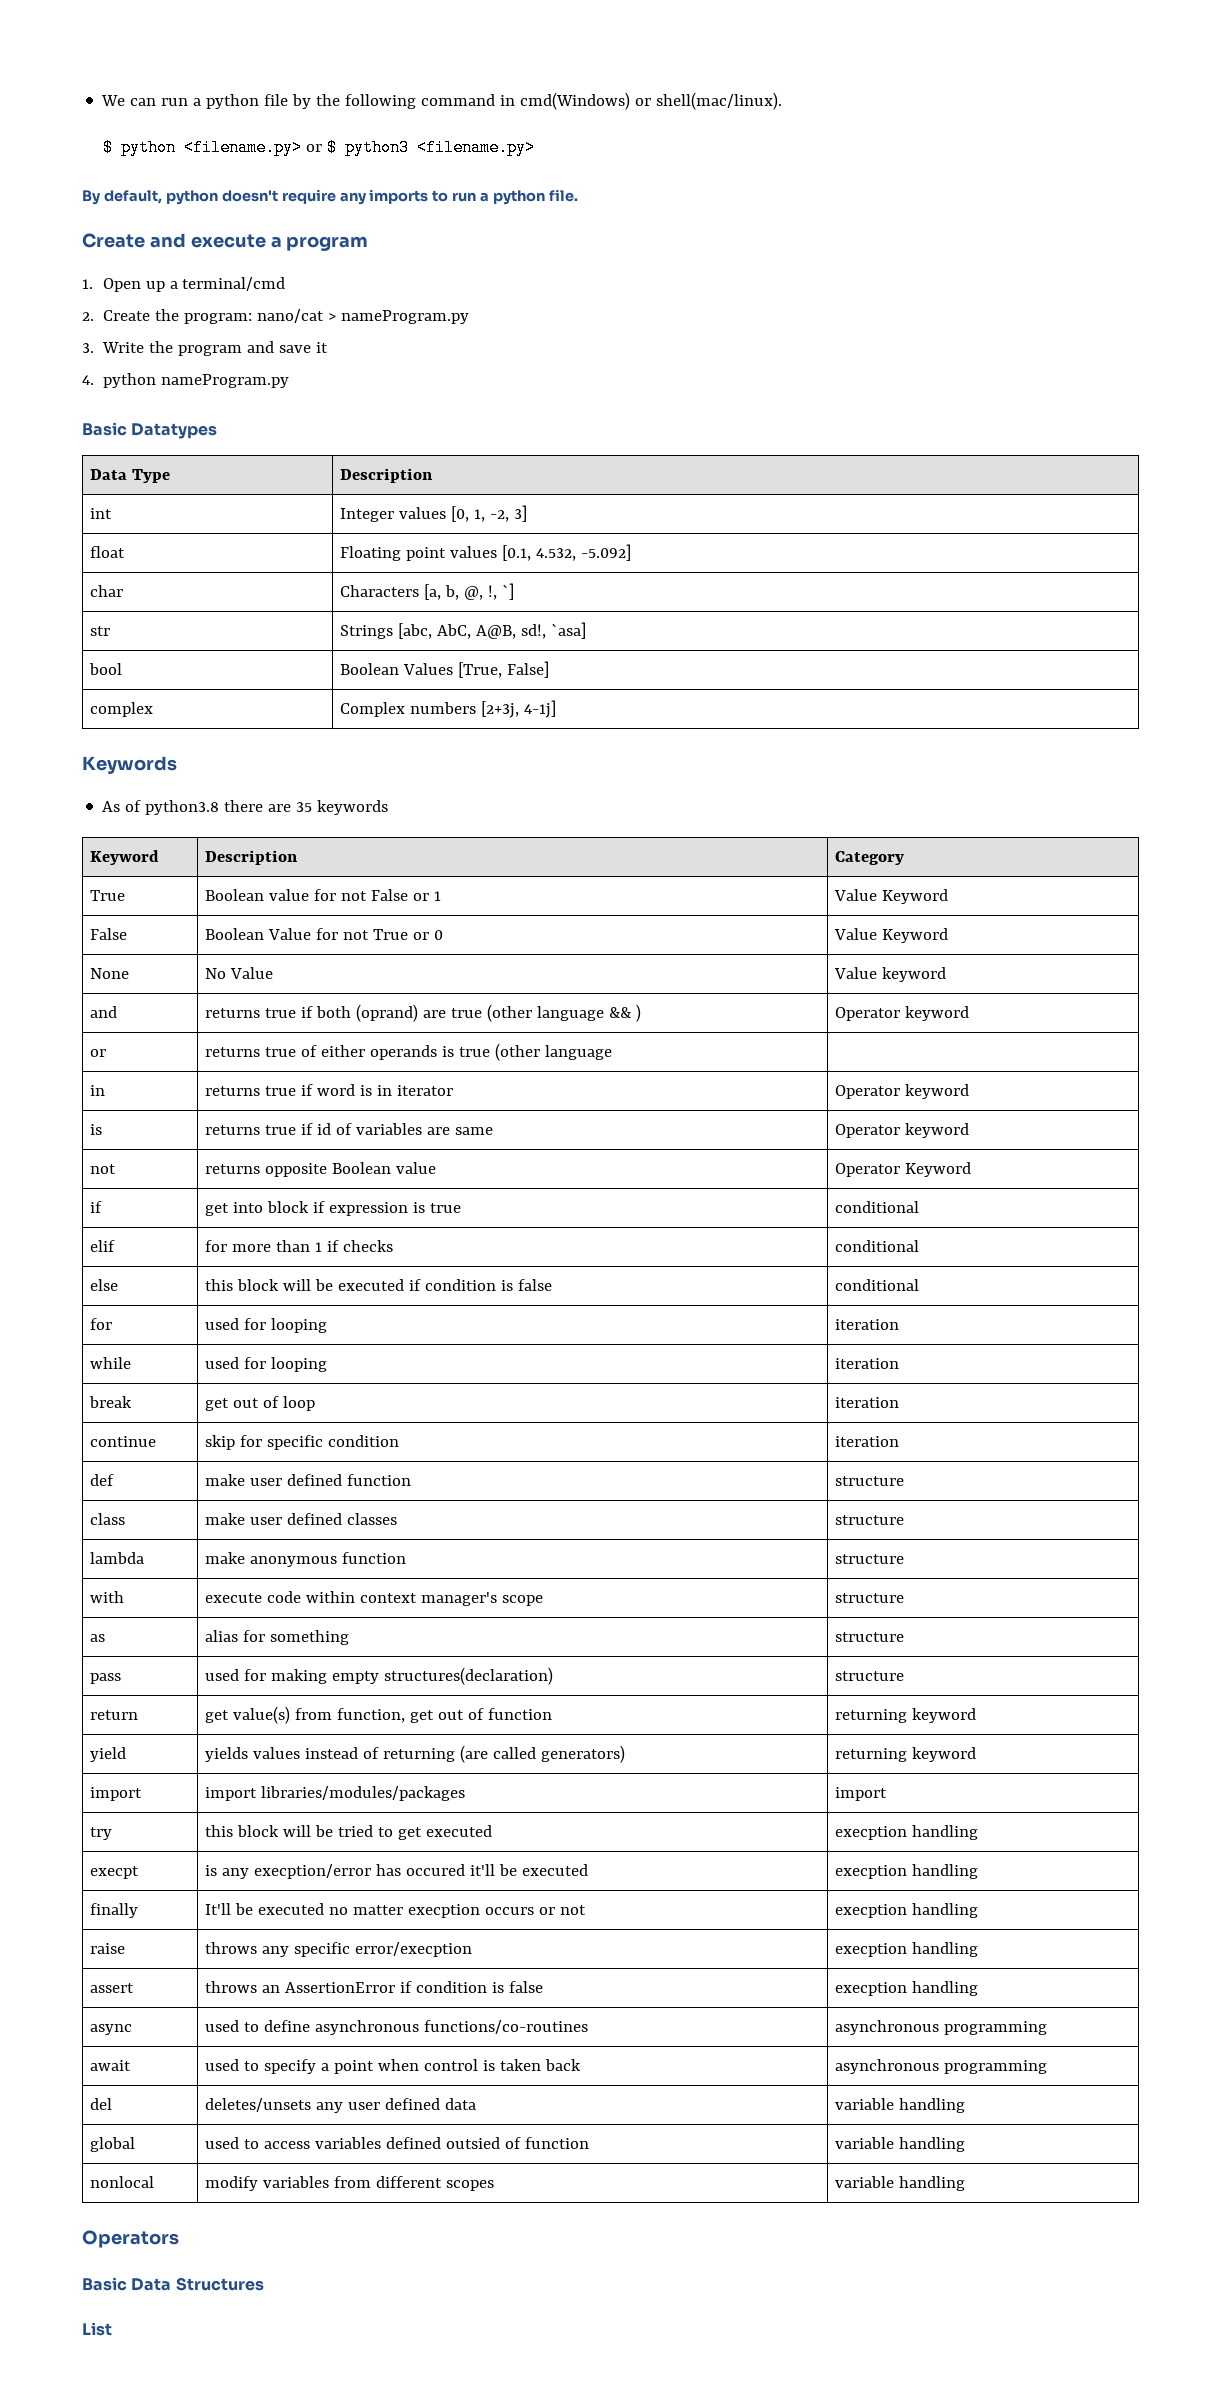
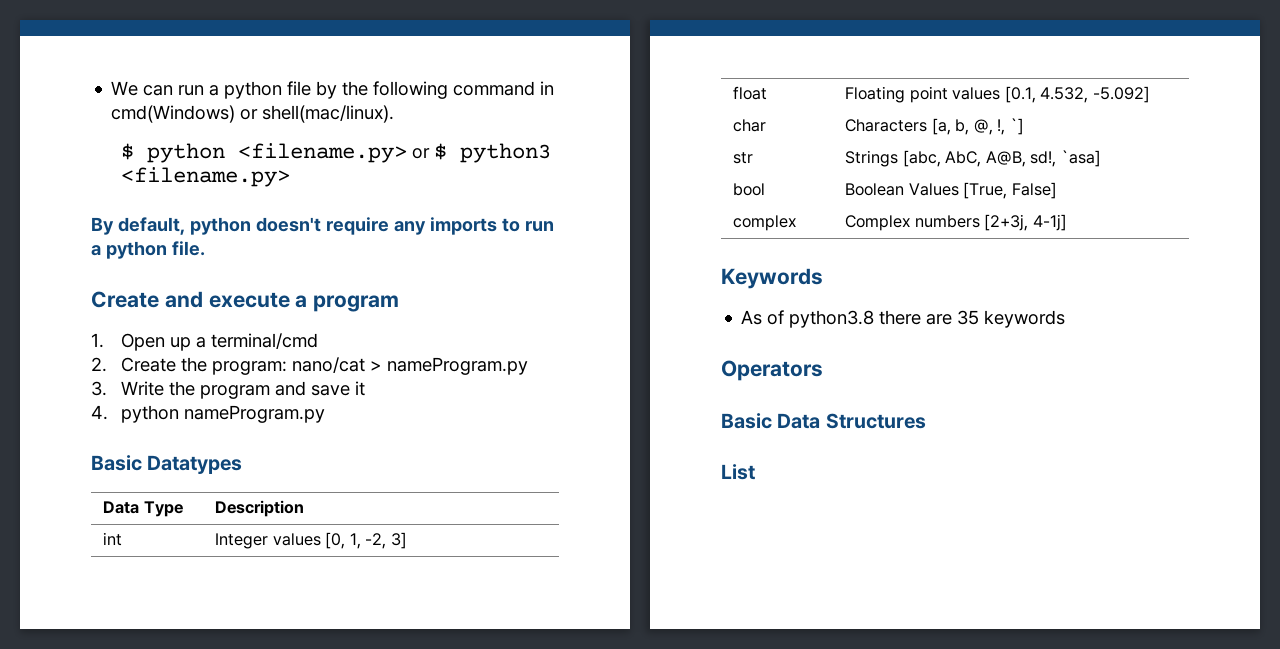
[89,850,159,865] [204,850,298,865] [834,851,904,865] [89,890,125,901] [204,889,441,901] [833,889,948,904] [89,928,127,940] [204,928,443,940] [833,928,948,943] [89,968,129,979] [204,967,273,979] [833,967,946,982] [89,1006,117,1018] [204,1004,641,1022] [834,1006,969,1021] [89,1049,106,1057] [204,1043,612,1061] [89,1085,105,1096] [204,1084,453,1096] [834,1084,969,1099] [89,1124,102,1135] [204,1123,493,1135] [834,1123,969,1138] [89,1164,116,1174] [204,1162,436,1177] [834,1162,971,1177] [89,1201,102,1213] [204,1201,461,1216] [834,1201,919,1213] [89,1240,115,1252] [204,1240,393,1252] [834,1240,919,1252] [89,1279,118,1291] [204,1279,552,1291] [834,1279,919,1291] [89,1318,112,1330] [204,1318,327,1333] [834,1319,899,1330] [89,1357,131,1369] [204,1357,327,1372] [834,1358,899,1369] [88,1396,132,1408] [204,1396,315,1411] [834,1397,899,1408] [89,1436,156,1447] [204,1435,399,1450] [834,1436,899,1447] [89,1474,114,1486] [204,1474,411,1486] [834,1476,904,1486] [89,1513,125,1525] [204,1513,397,1525] [834,1515,904,1525] [89,1552,144,1564] [204,1552,406,1567] [834,1554,904,1564] [89,1591,124,1603] [204,1591,543,1606] [834,1593,904,1603] [89,1634,105,1642] [204,1630,349,1645] [834,1632,904,1642] [89,1673,121,1684] [204,1667,553,1685] [834,1671,904,1681] [89,1710,138,1720] [204,1706,552,1724] [834,1708,976,1723] [89,1747,126,1762] [204,1745,625,1763] [834,1747,976,1762] [89,1787,142,1801] [204,1786,465,1801] [834,1787,887,1801] [89,1827,112,1840] [204,1825,492,1840] [834,1825,978,1840] [89,1866,139,1879] [204,1864,588,1879] [834,1864,978,1879] [89,1903,138,1918] [204,1903,586,1918] [834,1903,978,1918] [89,1943,125,1954] [204,1942,472,1957] [834,1942,978,1957] [89,1983,134,1993] [204,1981,543,1993] [834,1981,978,1996] [89,2024,132,2035] [204,2020,588,2035] [834,2020,1047,2035] [89,2060,131,2071] [204,2059,581,2074] [834,2059,1047,2074] [89,2098,112,2110] [204,2098,476,2113] [834,2098,965,2113] [89,2137,135,2152] [204,2137,589,2149] [834,2137,965,2152] [89,2176,154,2188] [204,2176,494,2191] [834,2176,965,2191] // Keyword | Description | Category // True | Boolean value for not False or 1 | Value Keyword // False | Boolean Value for not True or 0 | Value Keyword // None | No Value | Value keyword // and | returns true if both (oprand) are true (other language && ) | Operator keyword // or | returns true of either operands is true (other language | // in | returns true if word is in iterator | Operator keyword // is | returns true if id of variables are same | Operator keyword // not | returns opposite Boolean value | Operator Keyword // if | get into block if expression is true | conditional // elif | for more than 1 if checks | conditional // else | this block will be executed if condition is false | conditional // for | used for looping | iteration // while | used for looping | iteration // break | get out of loop | iteration // continue | skip for specific condition | iteration // def | make user defined function | structure // class | make user defined classes | structure // lambda | make anonymous function | structure // with | execute code within context manager's scope | structure // as | alias for something | structure // pass | used for making empty structures(declaration) | structure // return | get value(s) from function, get out of function | returning keyword // yield | yields values instead of returning (are called generators) | returning keyword // import | import libraries/modules/packages | import // try | this block will be tried to get executed | execption handling // execpt | is any execption/error has occured it'll be executed | execption handling // finally | It'll be executed no matter execption occurs or not | execption handling // raise | throws any specific error/execption | execption handling // assert | throws an AssertionError if condition is false | execption handling // async | used to define asynchronous functions/co-routines | asynchronous programming // await | used to specify a point when control is taken back | asynchronous programming // del | deletes/unsets any user defined data | variable handling // global | used to access variables defined outsied of function | variable handling // nonlocal | modify variables from different scopes | variable handling -> (1066, 319) none

